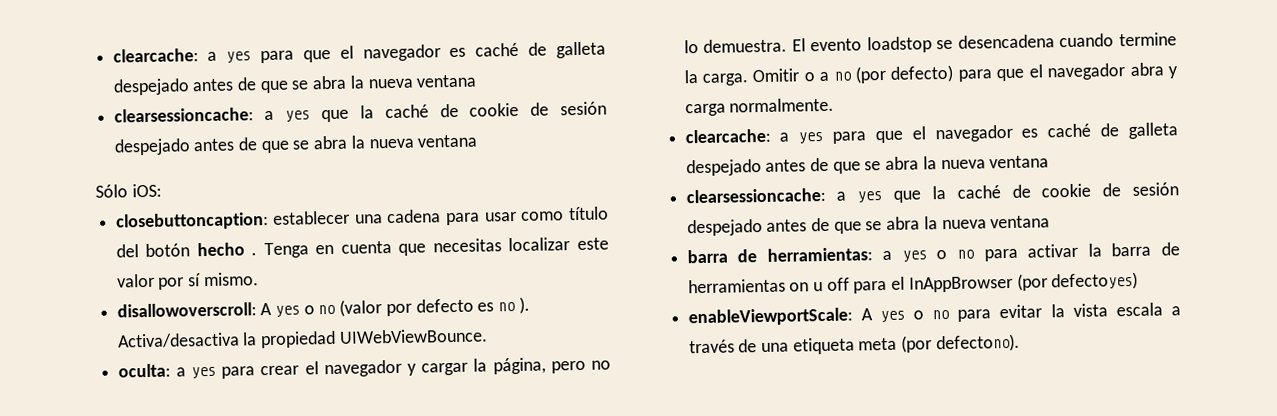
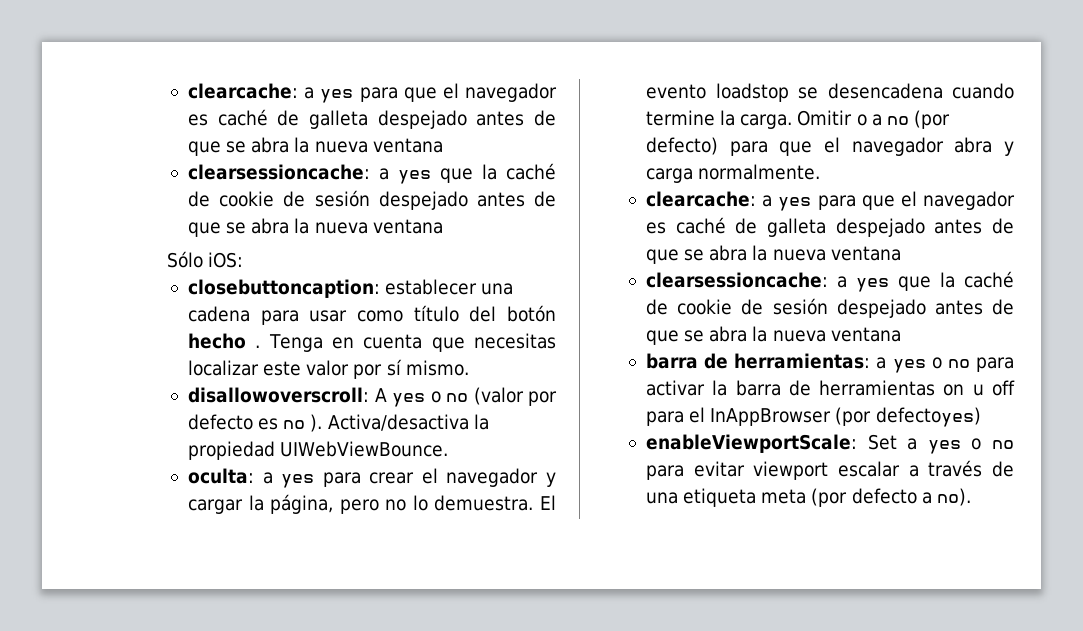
[860,308,873,321] A -> [867,434,918,450] Set a
[1050,302,1163,318] la vista escala -> [753,461,901,480] viewport escalar
[935,333,1020,353] defectono). -> [851,488,971,506] defecto a no).

